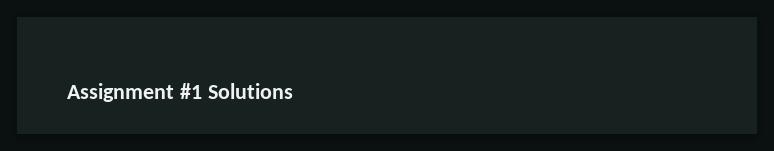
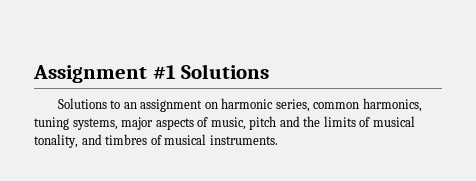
(293, 91) none -> [57,98,422,112] [34,116,415,130] [34,134,278,148] // Solutions to an assignment on harmonic series, common harmonics, tuning systems, major aspects of music, pitch and the limits of musical tonality, and timbres of musical instruments.

